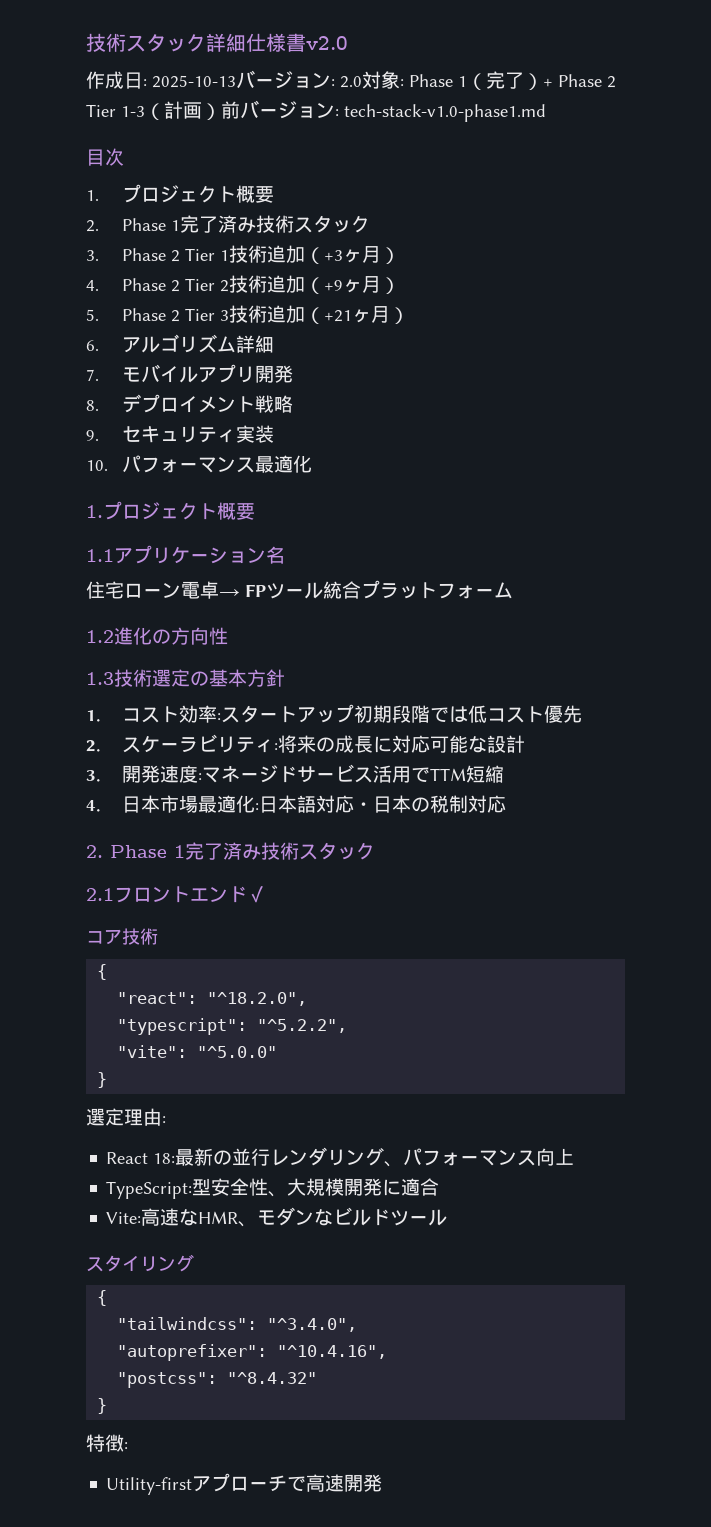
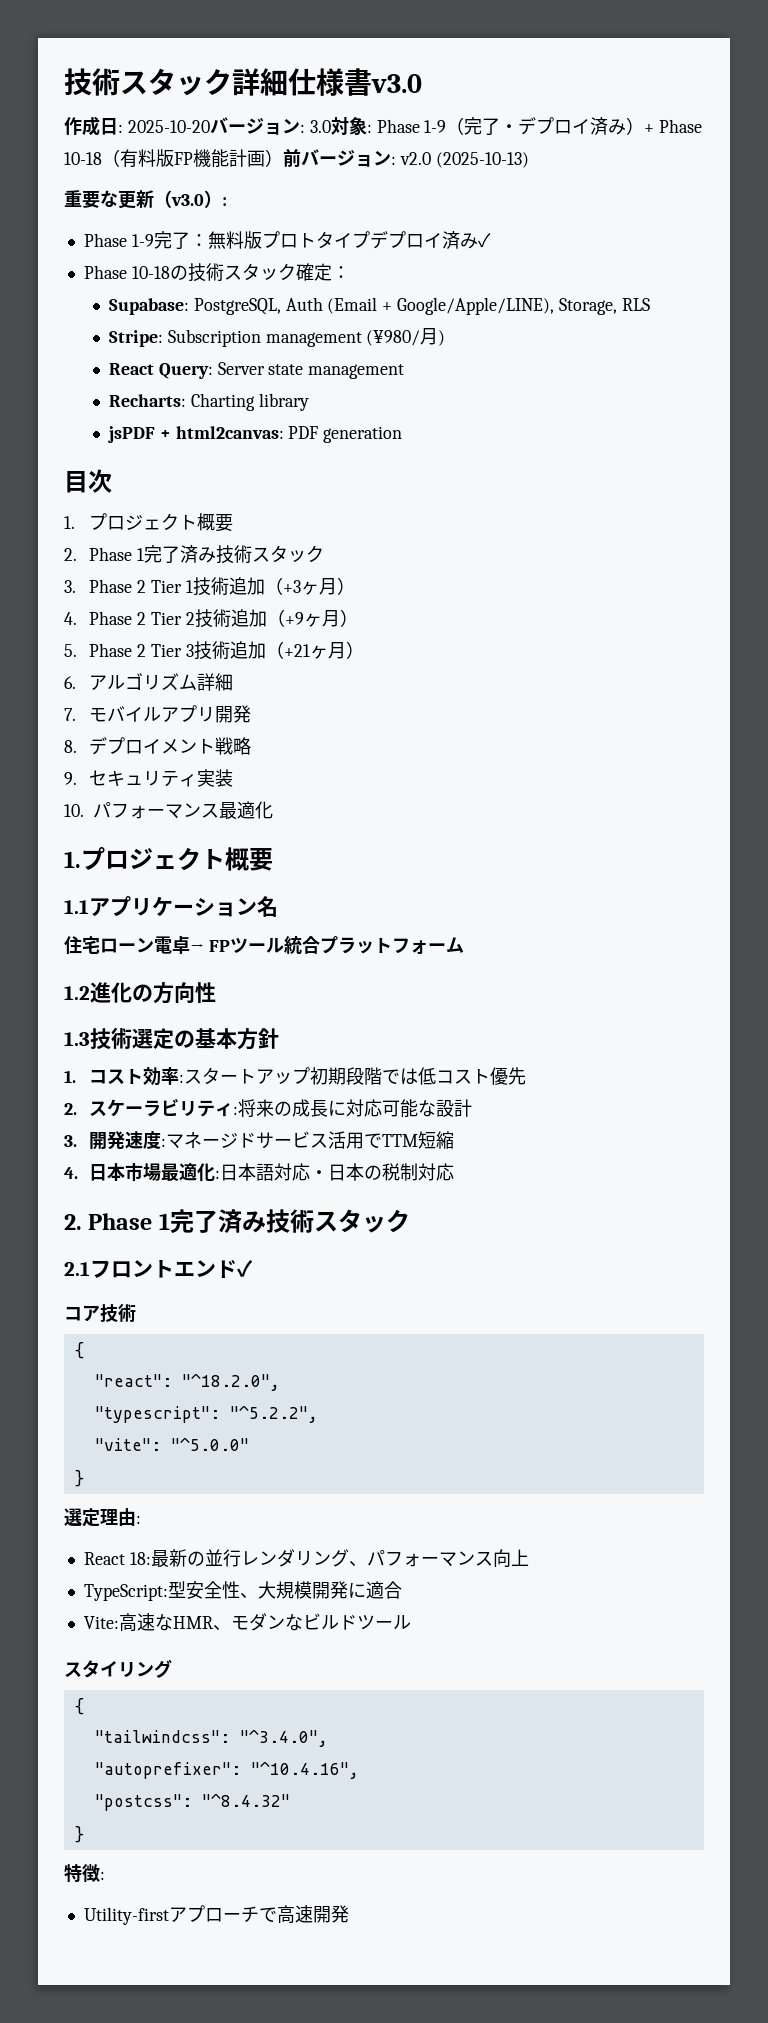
[306,36,348,50] v2.0 -> [371,74,422,93] v3.0
[152,70,362,89] 2025-10-13バージョン: 2.0 -> [127,117,331,135] 2025-10-20バージョン: 3.0
[458,71,616,90] [86,103,164,120] 1（完了）+ Phase 2 Tier 1-3（ -> [424,117,703,135] [64,149,229,168] 1-9（完了・デプロイ済み）+ Phase 10-18（有料版FP機能
[344,104,546,122] tech-stack-v1.0-phase1.md -> [399,152,529,168] [64,190,227,209] [83,231,491,249] [83,263,350,282] [108,297,650,315] [108,328,446,347] [108,362,405,379] [108,393,309,411] [107,426,403,443] v2.0 (2025-10-13) // 重要な更新（v3.0）: // Phase 1-9完了：無料版プロトタイプデプロイ済み✓ // Phase 10-18の技術スタック確定： // Supabase: PostgreSQL, Auth (Email + Google/Apple/LINE), Storage, RLS // Stripe: Subscription management (¥980/月) // React Query: Server state management // Recharts: Charting library // jsPDF + html2canvas: PDF generation

